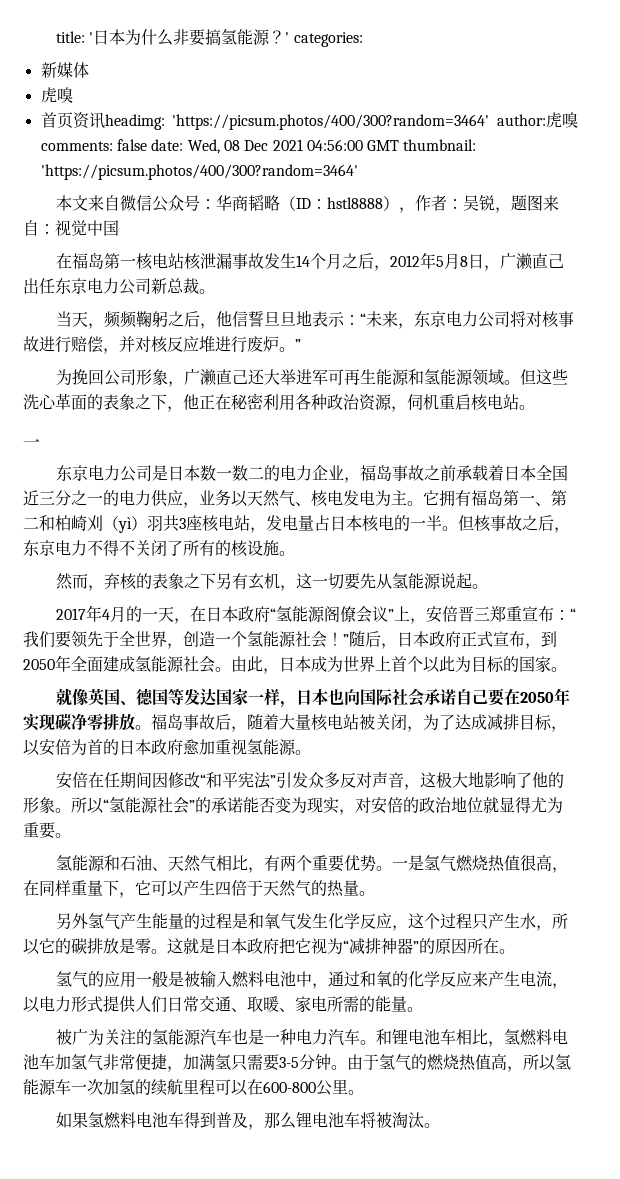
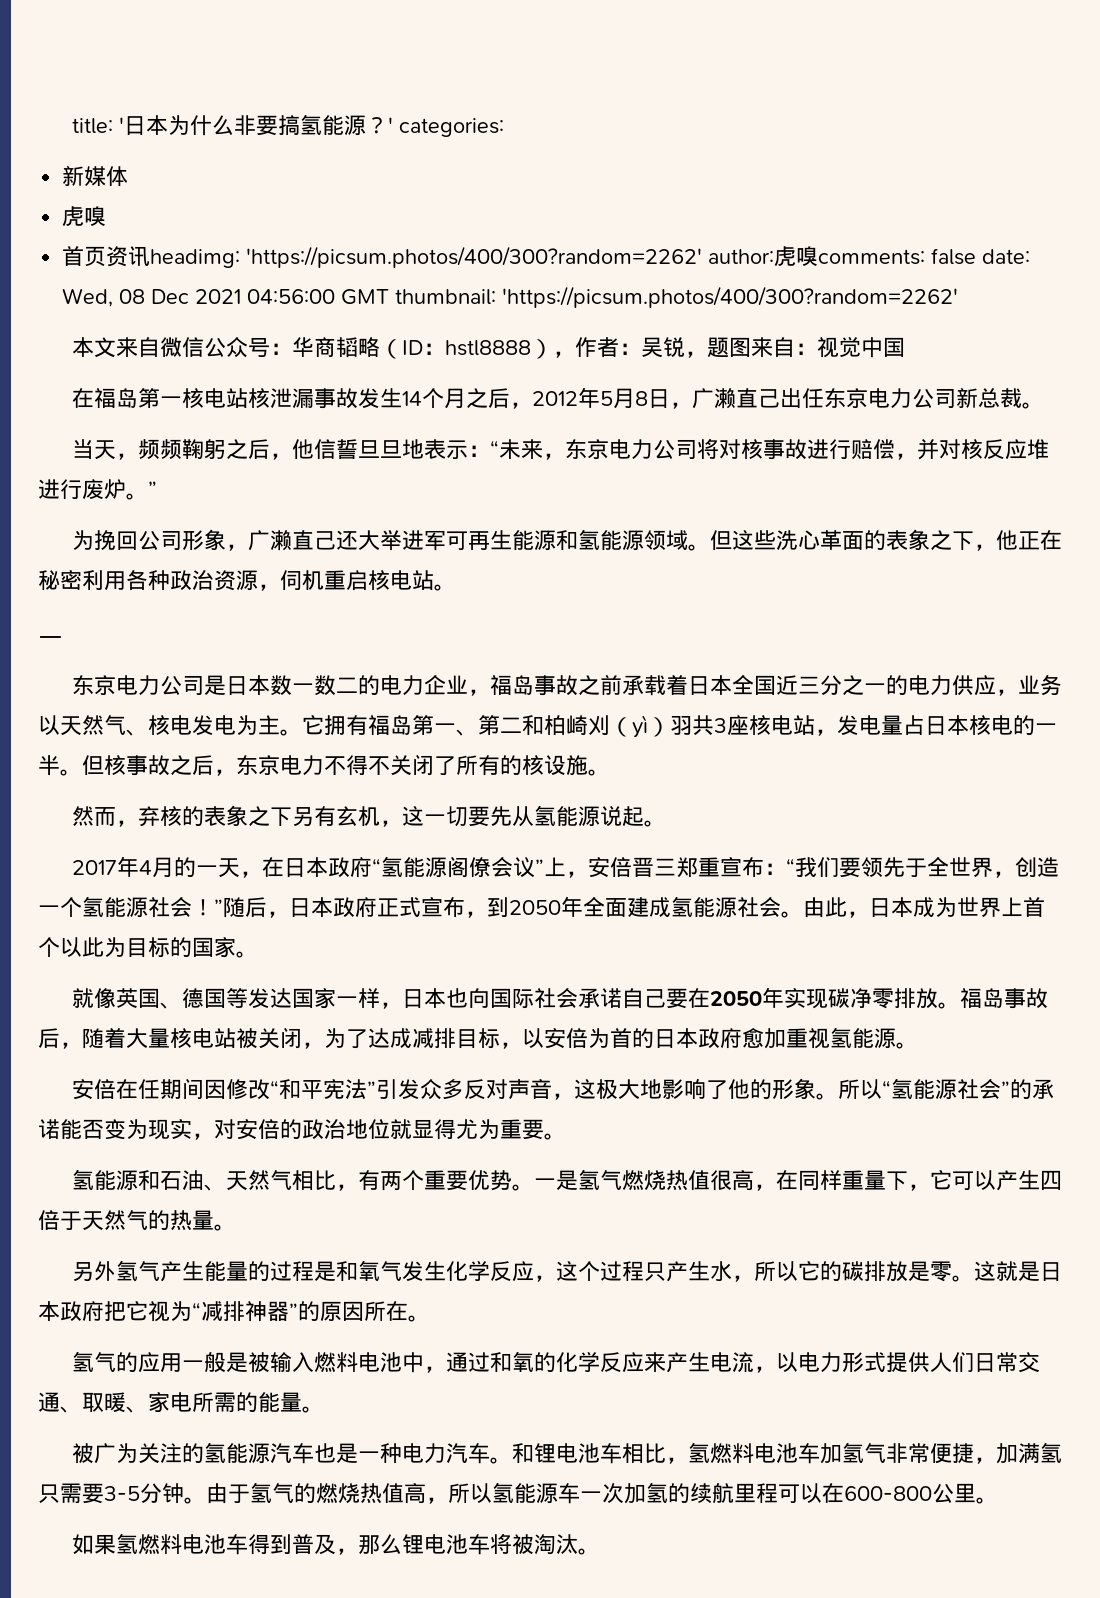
[172,114,490,130] 'https://picsum.photos/400/300?random=3464' -> [246,246,703,268] 'https://picsum.photos/400/300?random=2262'
[40,164,358,180] 'https://picsum.photos/400/300?random=3464' -> [502,286,959,308] 'https://picsum.photos/400/300?random=2262'

